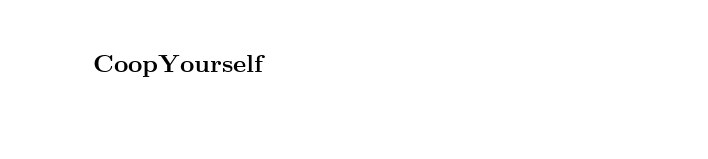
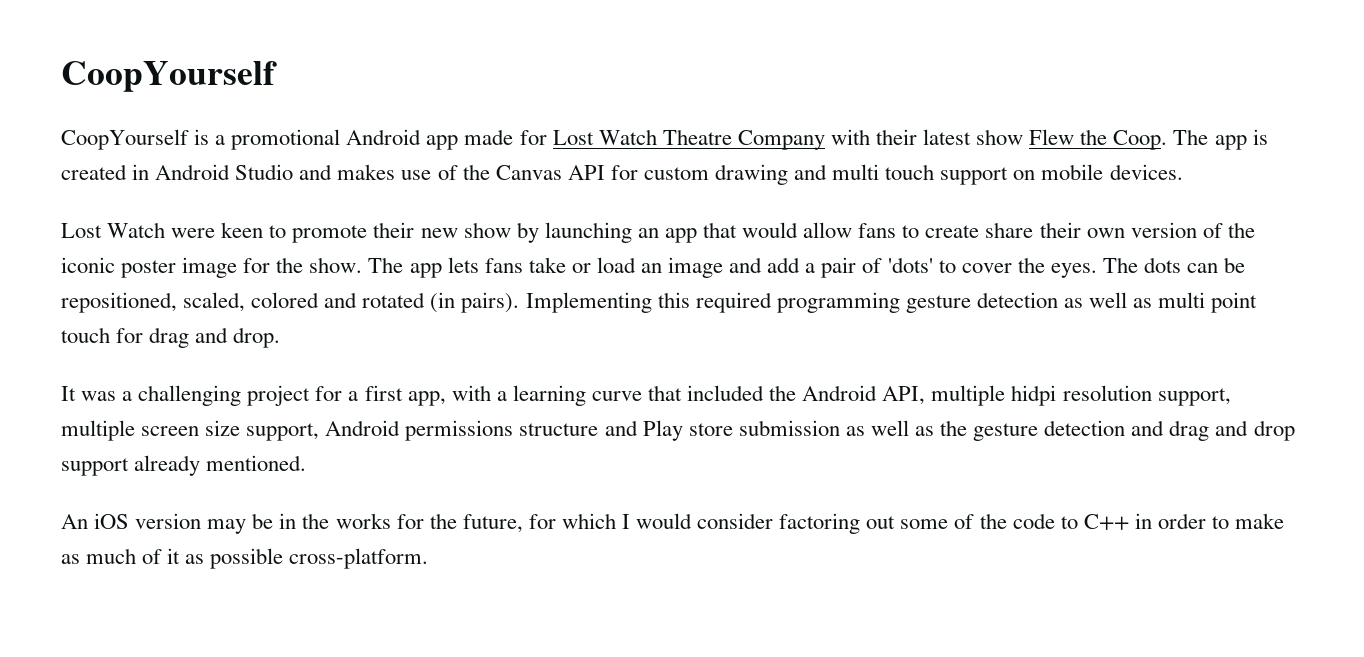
[93,55,265,77] CoopYourself -> [61,61,277,92] [61,129,1268,150] [61,164,1183,185] [61,222,1255,243] [61,257,1246,278] [61,292,1258,313] [61,327,281,348] [61,385,1231,406] [61,420,1295,441] [61,455,307,476] [61,513,1285,534] [61,548,429,569] CoopYourself // CoopYourself is a promotional Android app made for Lost Watch Theatre Company with their latest show Flew the Coop. The app is created in Android Studio and makes use of the Canvas API for custom drawing and multi touch support on mobile devices. // Lost Watch were keen to promote their new show by launching an app that would allow fans to create share their own version of the iconic poster image for the show. The app lets fans take or load an image and add a pair of 'dots' to cover the eyes. The dots can be repositioned, scaled, colored and rotated (in pairs). Implementing this required programming gesture detection as well as multi point touch for drag and drop. // It was a challenging project for a first app, with a learning curve that included the Android API, multiple hidpi resolution support, multiple screen size support, Android permissions structure and Play store submission as well as the gesture detection and drag and drop support already mentioned. // An iOS version may be in the works for the future, for which I would consider factoring out some of the code to C++ in order to make as much of it as possible cross-platform.

